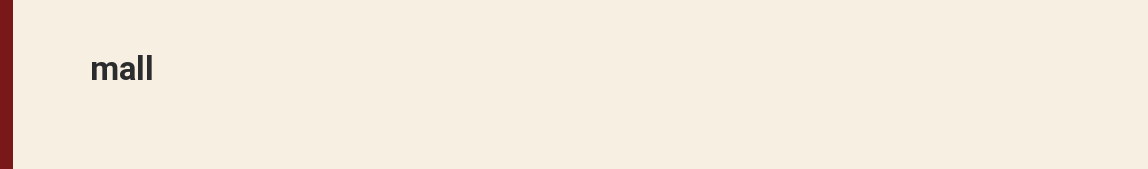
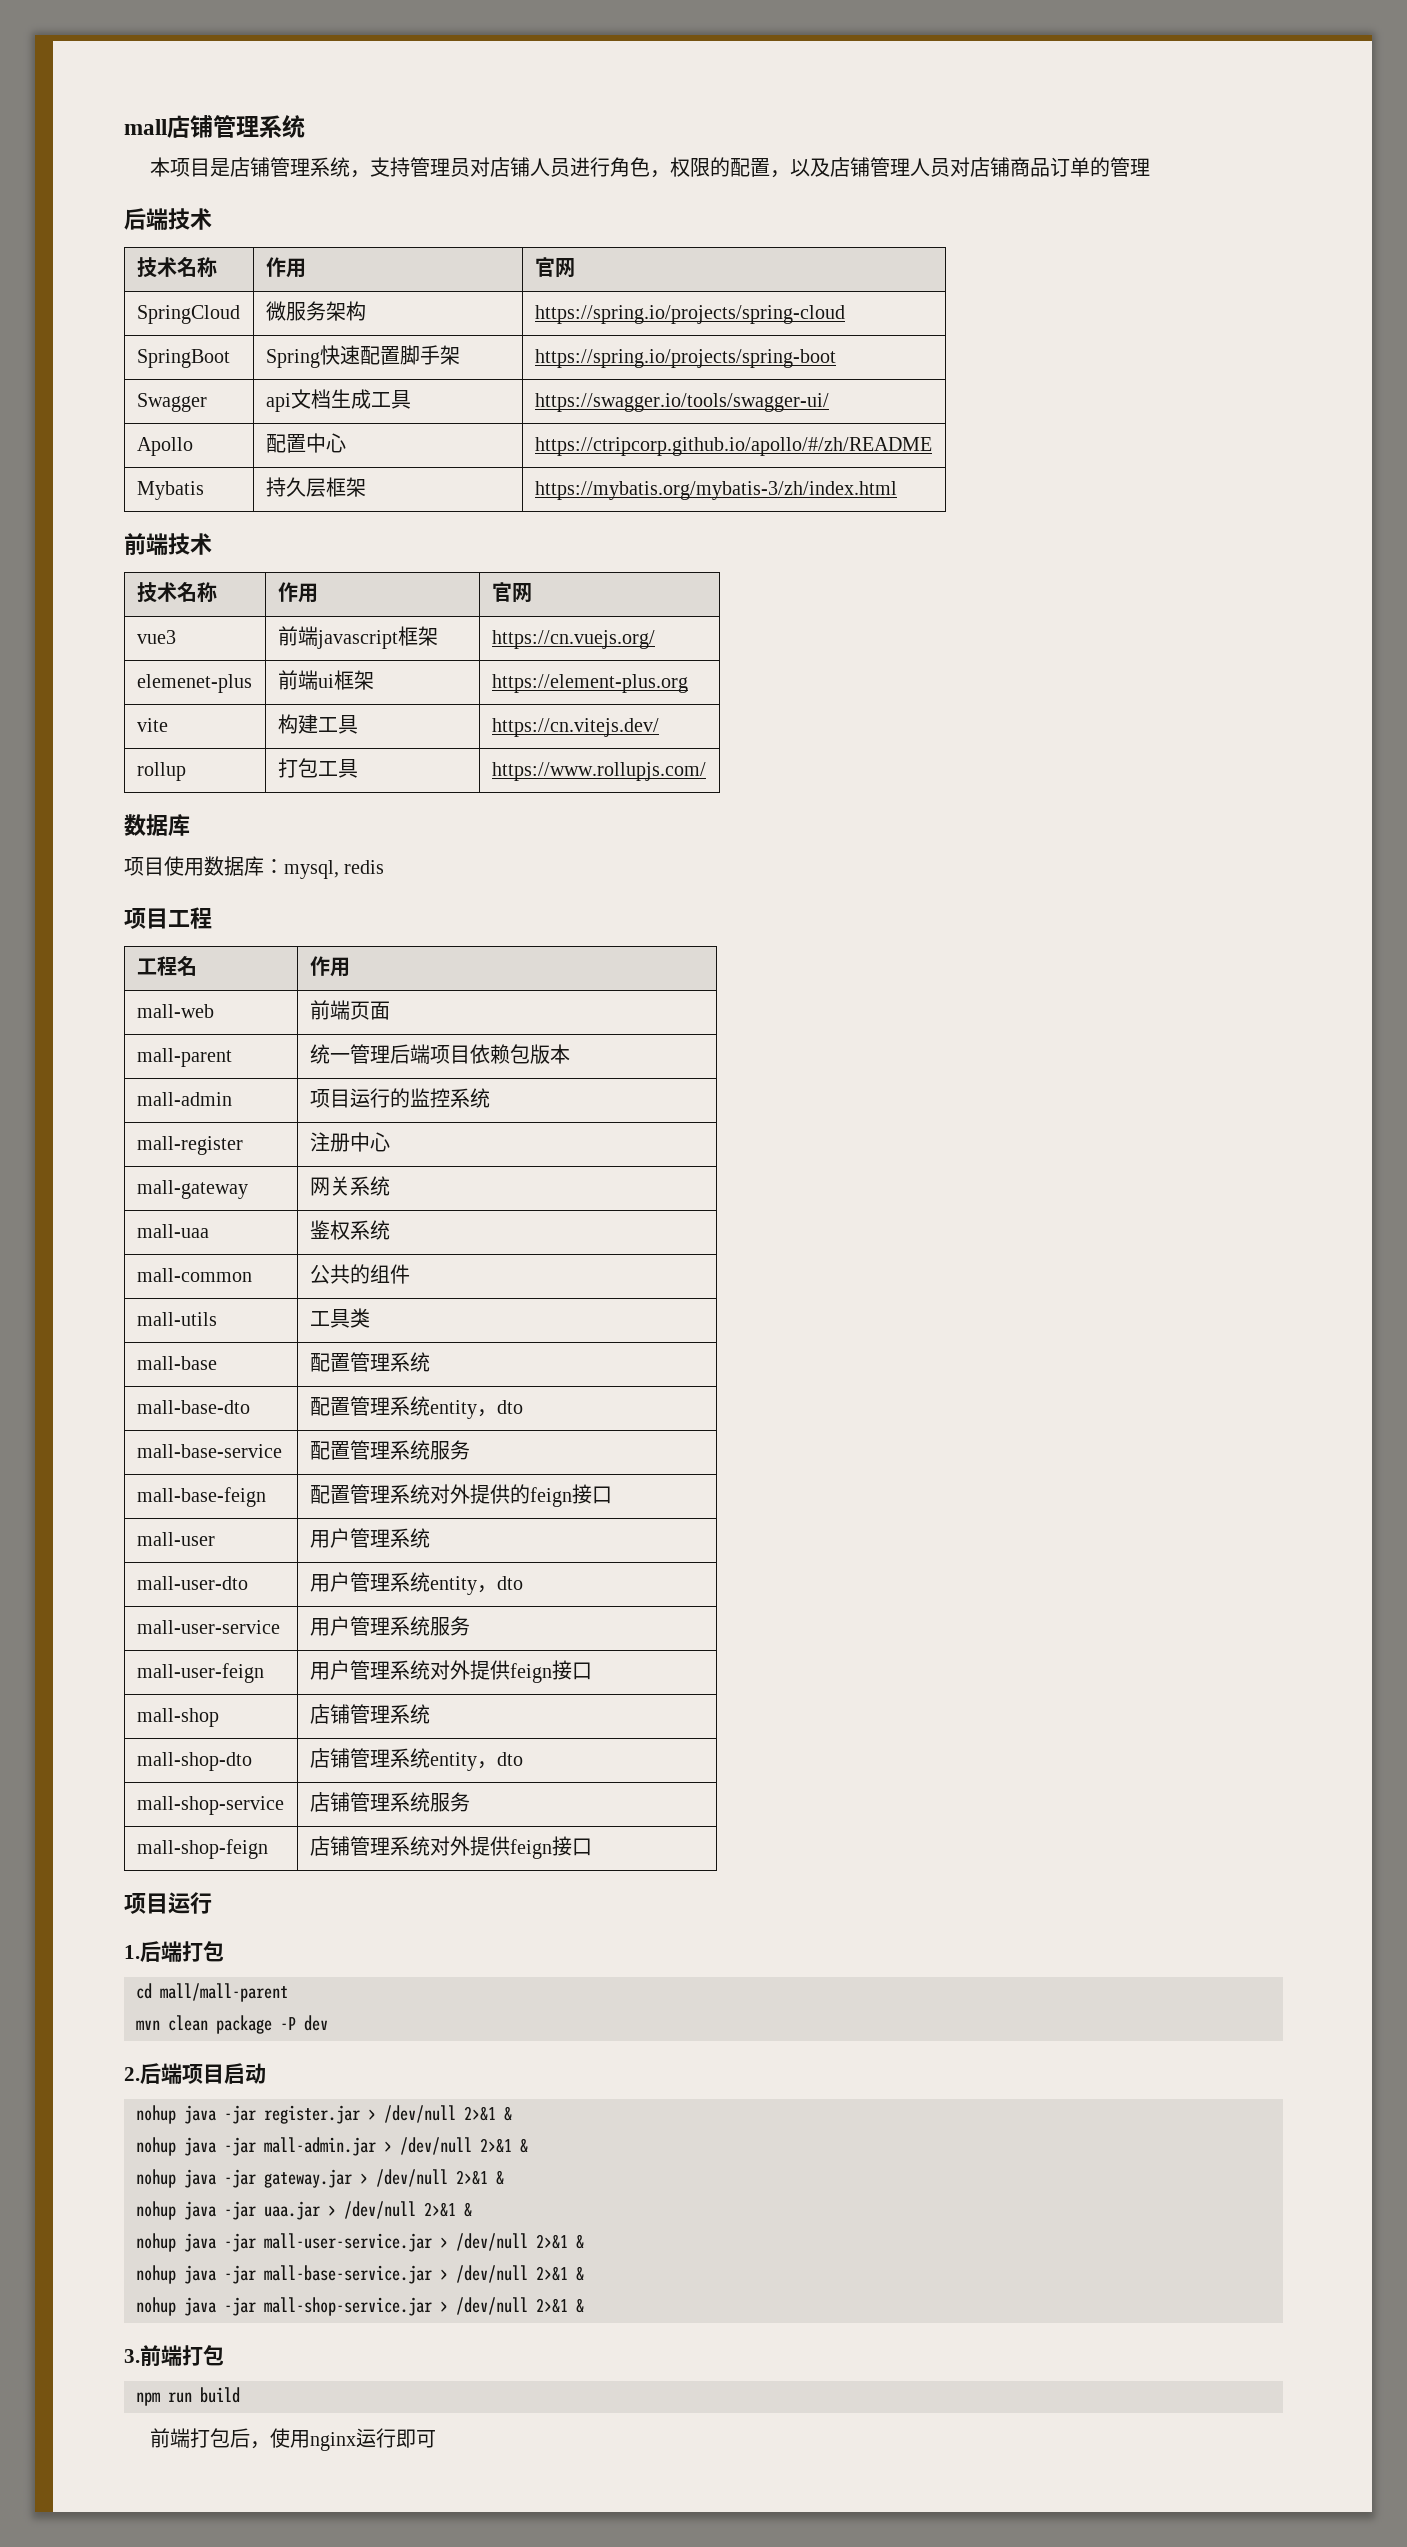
(154, 67) none -> [167,114,305,138] [150,157,1151,178] [124,208,212,230] [136,257,217,278] [265,257,306,278] [534,257,575,278] [136,305,240,324] [265,301,366,321] [534,305,845,324] [136,349,230,368] [265,345,460,368] [534,349,836,368] [136,393,207,412] [265,389,411,412] [534,393,829,412] [136,437,193,456] [265,433,346,453] [534,437,932,456] [136,481,204,500] [265,477,366,497] [534,481,897,500] [124,533,212,555] [136,582,217,603] [277,582,318,603] [491,582,532,603] [136,630,176,644] [277,626,438,649] [491,630,655,649] [136,674,252,693] [277,670,374,690] [491,674,688,693] [136,718,168,732] [277,714,358,734] [491,718,659,737] [136,762,186,781] [277,758,358,778] [491,762,706,781] [124,814,190,836] [124,856,385,879] [124,907,212,929] [136,956,197,976] [309,956,350,977] [136,1004,214,1018] [309,1000,390,1020] [136,1048,232,1067] [309,1044,570,1064] [136,1092,232,1106] [309,1088,490,1108] [136,1136,243,1155] [309,1132,390,1152] [136,1180,248,1199] [309,1176,390,1196] [136,1224,209,1238] [309,1220,390,1240] [136,1268,252,1282] [309,1264,410,1284] [136,1312,217,1326] [309,1308,370,1328] [136,1356,217,1370] [309,1352,430,1372] [136,1400,250,1414] [309,1396,523,1419] [136,1444,282,1458] [309,1440,470,1460] [136,1487,266,1507] [309,1484,612,1507] [136,1532,215,1546] [309,1528,430,1548] [136,1576,248,1590] [309,1572,523,1595] [136,1620,280,1634] [309,1616,470,1636] [136,1663,264,1683] [309,1660,592,1683] [136,1708,219,1727] [309,1704,430,1724] [136,1752,252,1771] [309,1748,523,1771] [136,1796,284,1815] [309,1792,470,1812] [136,1839,268,1859] [309,1836,592,1859] [124,1892,212,1914] [124,1941,224,1962] [136,1983,288,2002] [136,2015,328,2034] [124,2063,266,2084] [136,2105,512,2124] [136,2137,528,2156] [136,2169,504,2188] [136,2201,472,2220] [136,2233,584,2252] [136,2265,584,2284] [136,2297,584,2316] [124,2345,224,2367] [136,2387,240,2406] [150,2428,437,2451] 店铺管理系统 // 本项目是店铺管理系统，支持管理员对店铺人员进行角色，权限的配置，以及店铺管理人员对店铺商品订单的管理 // 后端技术 // 技术名称 | 作用 | 官网 // SpringCloud | 微服务架构 | https://spring.io/projects/spring-cloud // SpringBoot | Spring快速配置脚手架 | https://spring.io/projects/spring-boot // Swagger | api文档生成工具 | https://swagger.io/tools/swagger-ui/ // Apollo | 配置中心 | https://ctripcorp.github.io/apollo/#/zh/README // Mybatis | 持久层框架 | https://mybatis.org/mybatis-3/zh/index.html // 前端技术 // 技术名称 | 作用 | 官网 // vue3 | 前端javascript框架 | https://cn.vuejs.org/ // elemenet-plus | 前端ui框架 | https://element-plus.org // vite | 构建工具 | https://cn.vitejs.dev/ // rollup | 打包工具 | https://www.rollupjs.com/ // 数据库 // 项目使用数据库：mysql, redis // 项目工程 // 工程名 | 作用 // mall-web | 前端页面 // mall-parent | 统一管理后端项目依赖包版本 // mall-admin | 项目运行的监控系统 // mall-register | 注册中心 // mall-gateway | 网关系统 // mall-uaa | 鉴权系统 // mall-common | 公共的组件 // mall-utils | 工具类 // mall-base | 配置管理系统 // mall-base-dto | 配置管理系统entity，dto // mall-base-service | 配置管理系统服务 // mall-base-feign | 配置管理系统对外提供的feign接口 // mall-user | 用户管理系统 // mall-user-dto | 用户管理系统entity，dto // mall-user-service | 用户管理系统服务 // mall-user-feign | 用户管理系统对外提供feign接口 // mall-shop | 店铺管理系统 // mall-shop-dto | 店铺管理系统entity，dto // mall-shop-service | 店铺管理系统服务 // mall-shop-feign | 店铺管理系统对外提供feign接口 // 项目运行 // 1.后端打包 // cd mall/mall-parent // mvn clean package -P dev // 2.后端项目启动 // nohup java -jar register.jar > /dev/null 2>&1 & // nohup java -jar mall-admin.jar > /dev/null 2>&1 & // nohup java -jar gateway.jar > /dev/null 2>&1 & // nohup java -jar uaa.jar > /dev/null 2>&1 & // nohup java -jar mall-user-service.jar > /dev/null 2>&1 & // nohup java -jar mall-base-service.jar > /dev/null 2>&1 & // nohup java -jar mall-shop-service.jar > /dev/null 2>&1 & // 3.前端打包 // npm run build // 前端打包后，使用nginx运行即可

